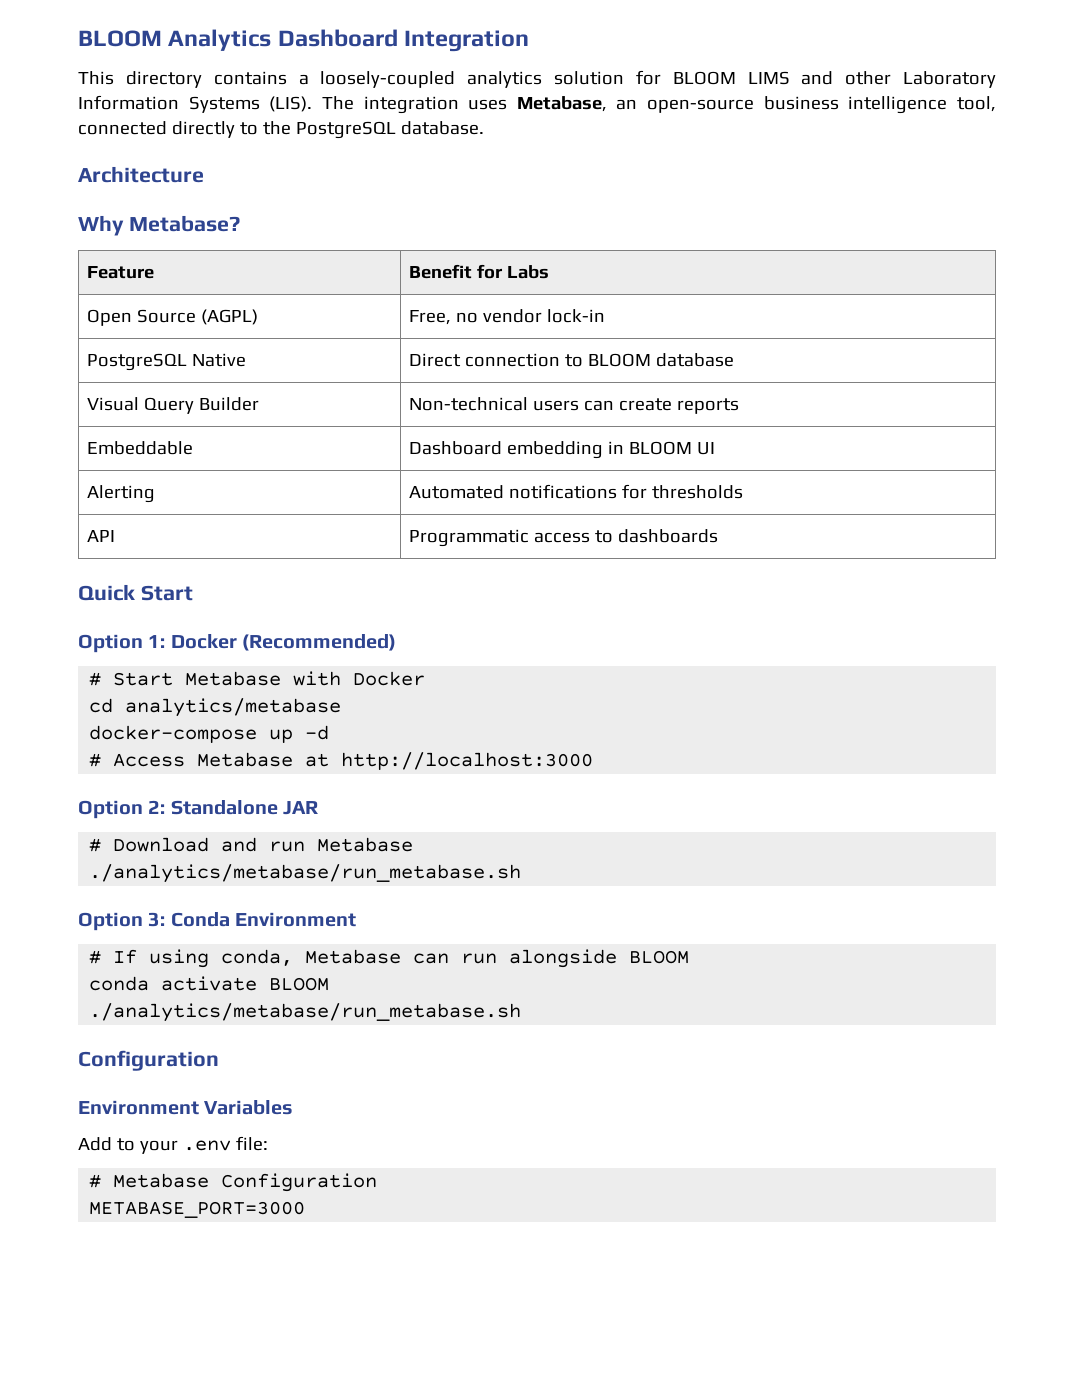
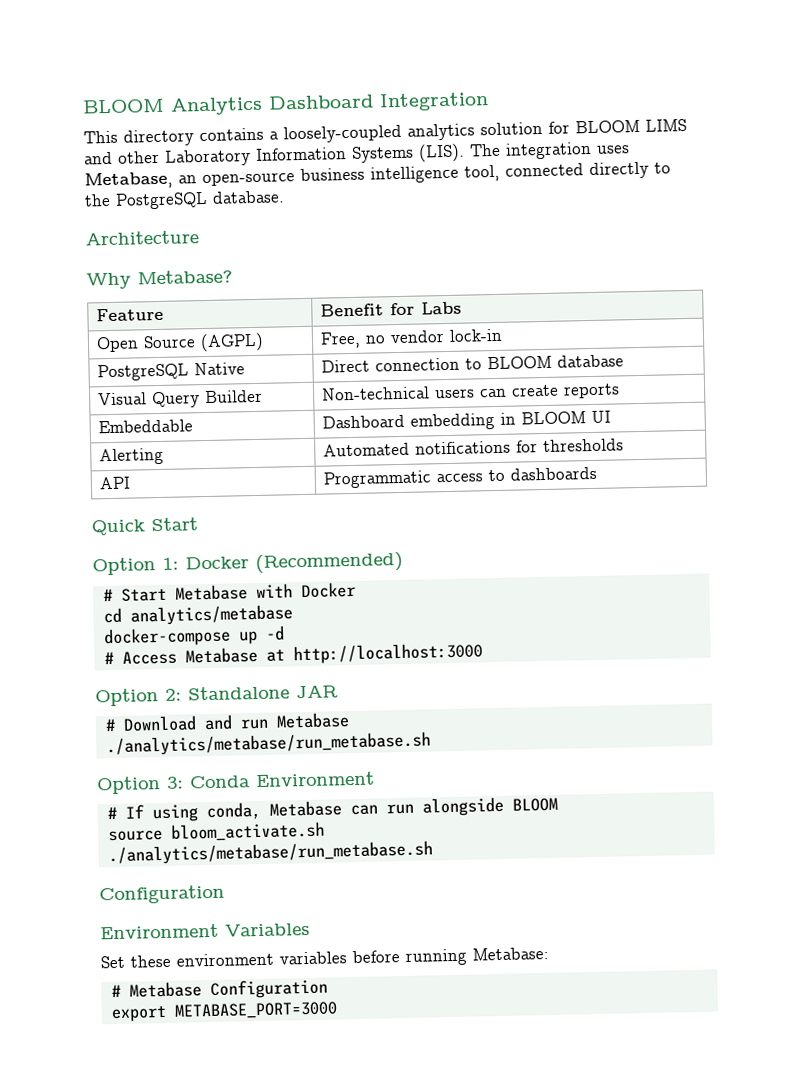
[89,976,330,991] conda activate BLOOM -> [107,821,325,842] source bloom_activate.sh
[78,1136,268,1154] Add to your .env file: -> [100,947,549,969] Set these environment variables before running Metabase:
(378, 1182) none -> [110,1005,167,1023] export

